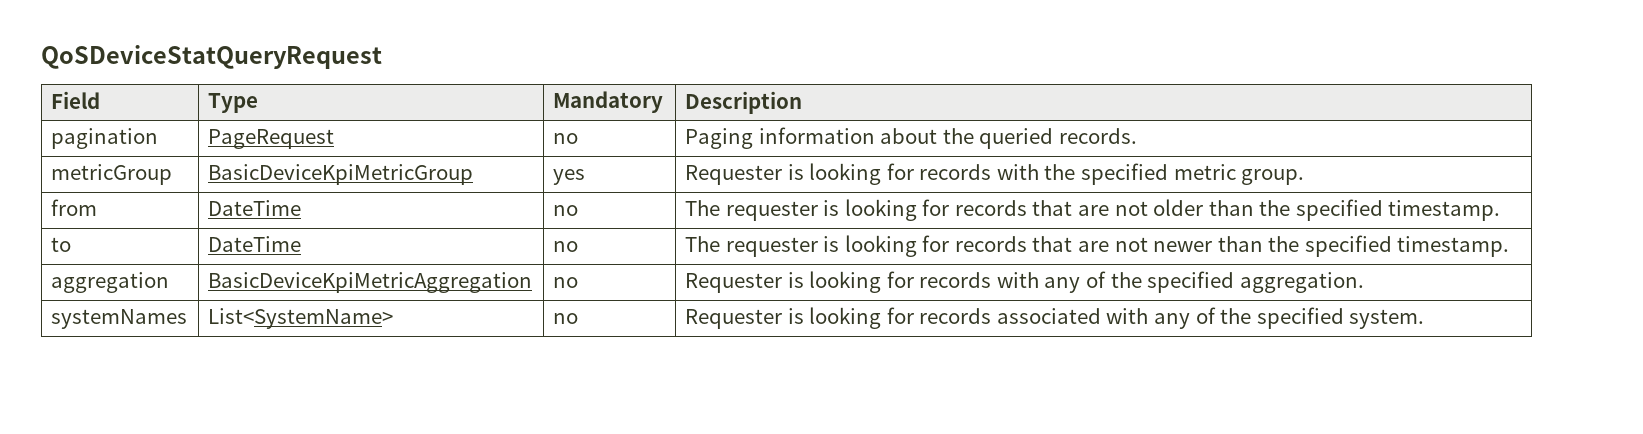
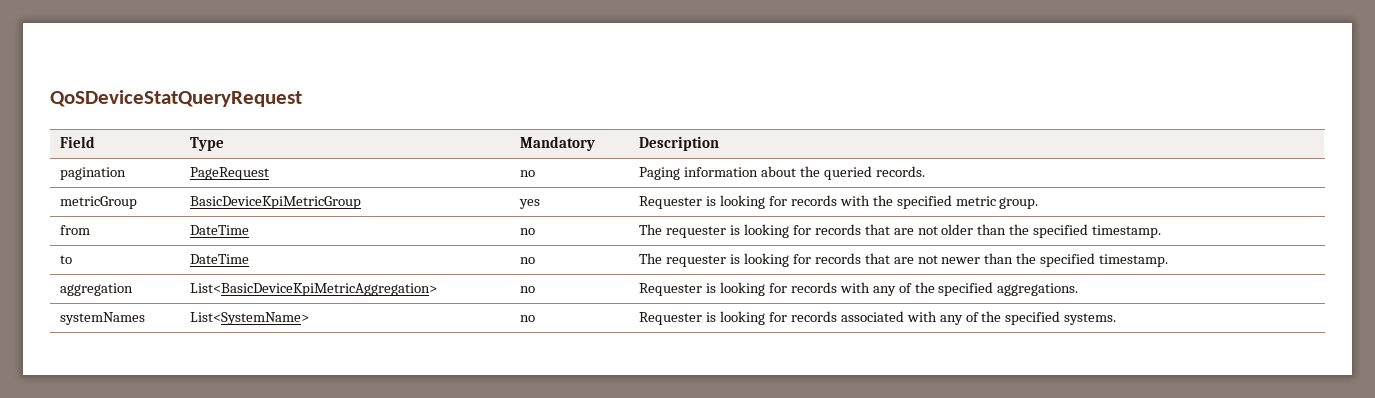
[208,272,533,293] BasicDeviceKpiMetricAggregation -> [190,283,438,296] List<BasicDeviceKpiMetricAggregation>
[1239,272,1364,293] aggregation. -> [997,283,1079,296] aggregations.
[1349,309,1425,329] system. -> [1064,313,1117,325] systems.

